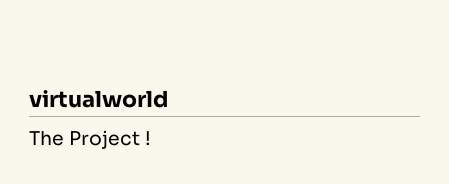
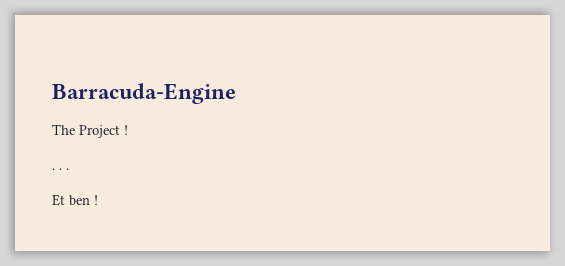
[29,90,168,108] virtualworld -> [52,83,236,104] Barracuda-Engine
(152, 138) none -> [52,168,69,170] [52,194,98,206] // . . . // Et ben !

